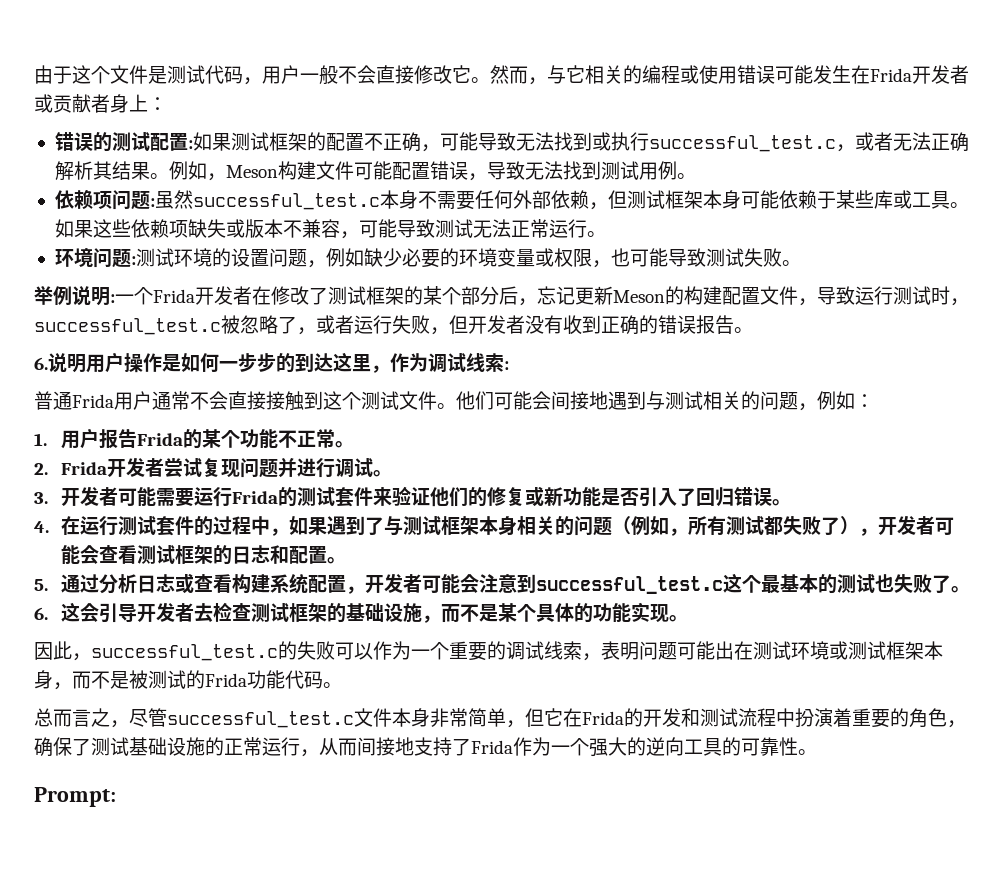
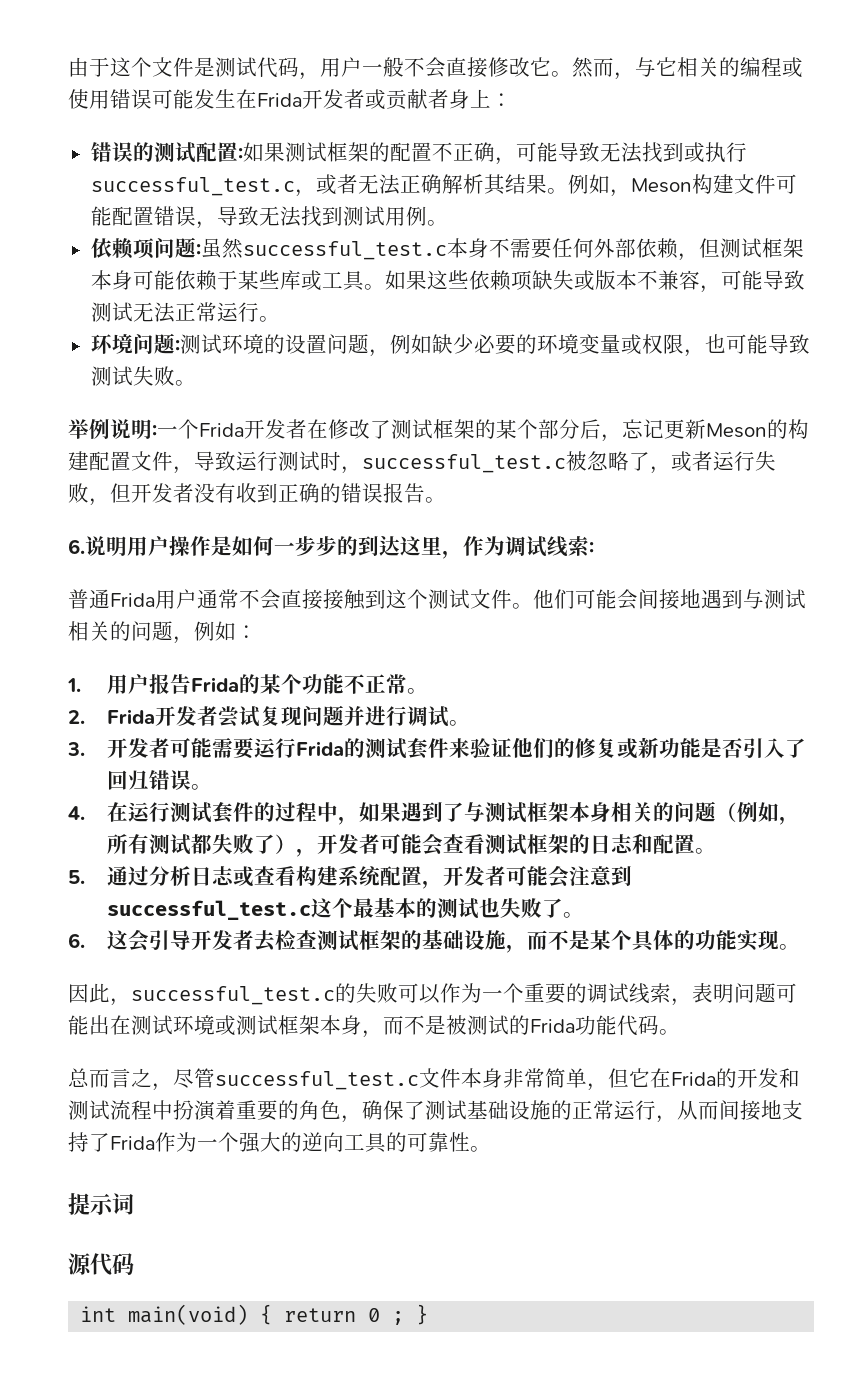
[34,787,116,807] Prompt: -> [68,1193,134,1215] [68,1253,134,1276] [80,1304,429,1325] 提示词 // 源代码 // int main(void) { return 0 ; }

